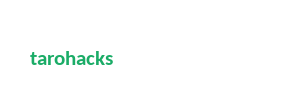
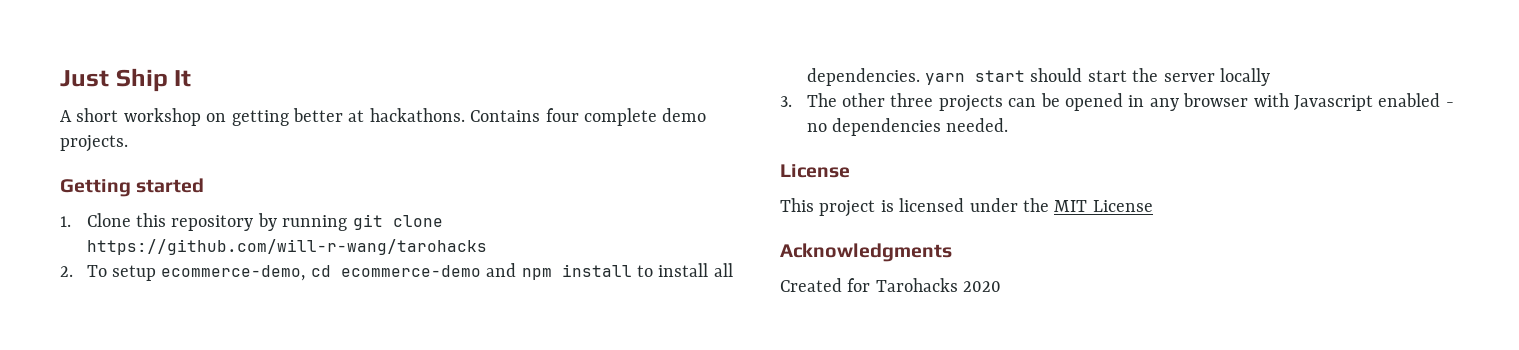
[30,51,113,65] tarohacks -> [60,68,192,92] [60,108,707,126] [60,135,128,152] [60,178,205,197] [60,213,443,231] [86,239,487,255] [60,263,733,281] [806,68,1271,86] [780,93,1454,112] [806,118,1009,136] [780,164,850,178] [780,198,1153,217] [780,243,952,262] [780,278,1002,292] Just Ship It // A short workshop on getting better at hackathons. Contains four complete demo projects. // Getting started // 1. Clone this repository by running git clone https://github.com/will-r-wang/tarohacks // 2. To setup ecommerce-demo, cd ecommerce-demo and npm install to install all dependencies. yarn start should start the server locally // 3. The other three projects can be opened in any browser with Javascript enabled - no dependencies needed. // License // This project is licensed under the MIT License // Acknowledgments // Created for Tarohacks 2020

